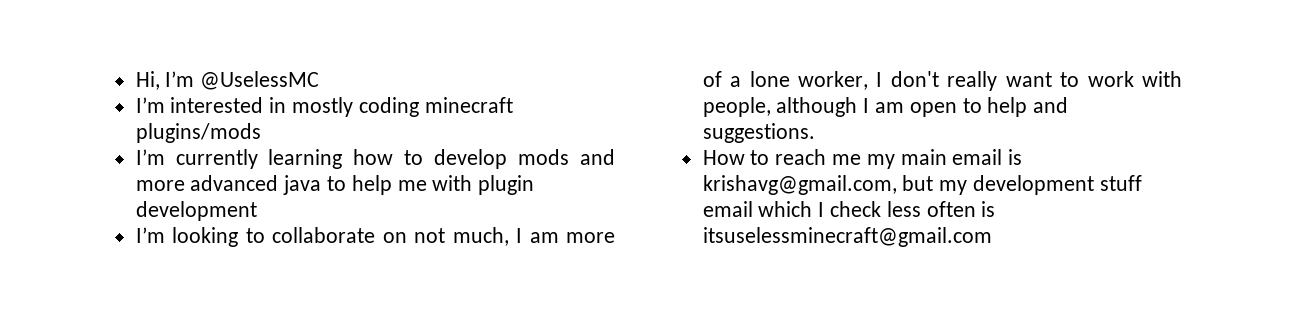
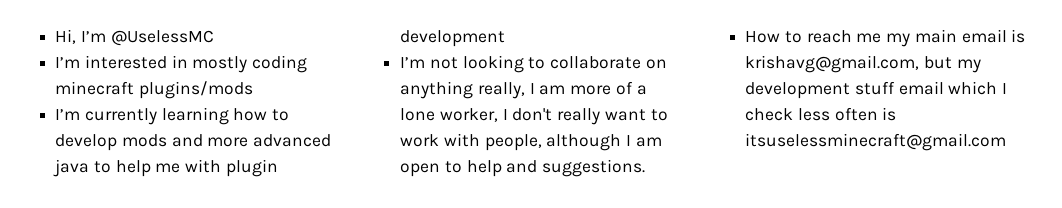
(165, 235) none -> [429,57,458,69] not
[414,227,509,246] not much, -> [400,81,525,99] anything really,

